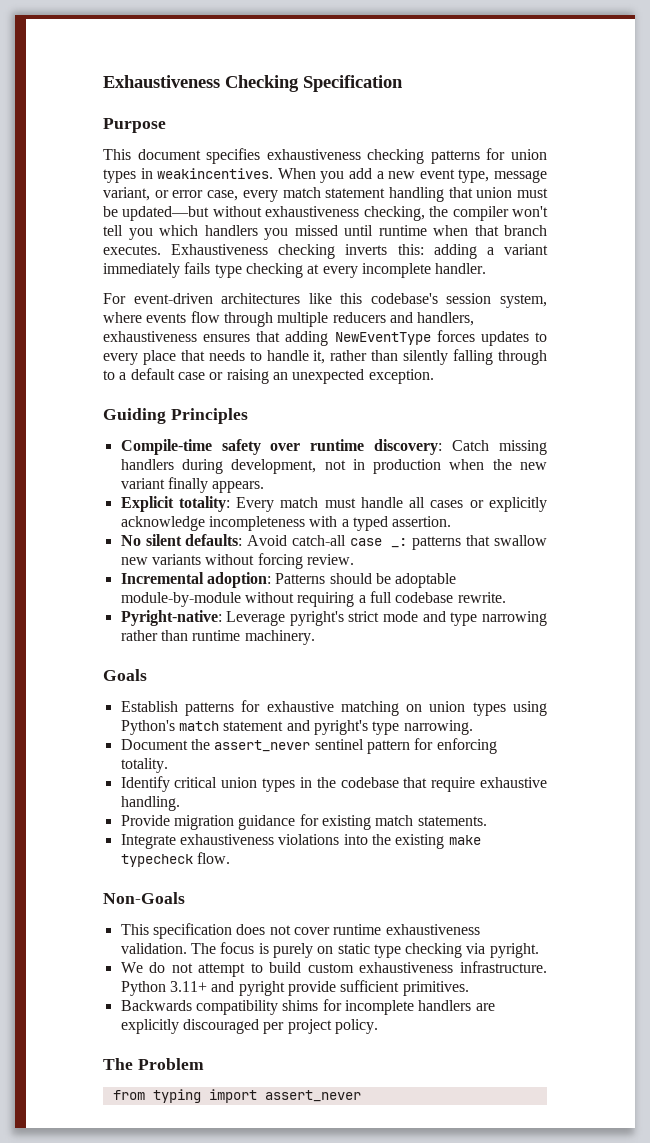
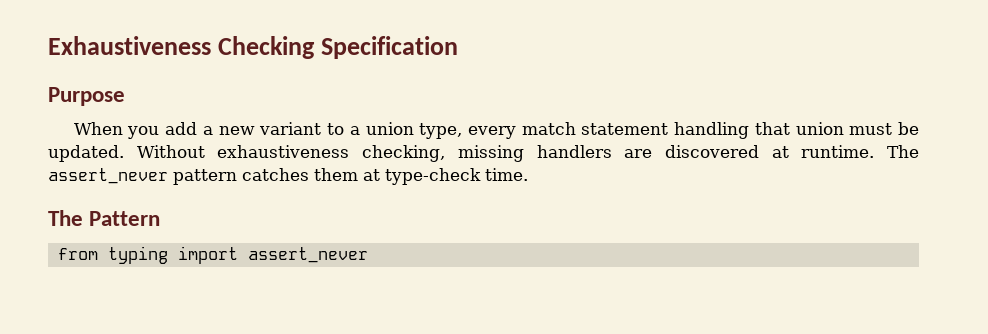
[103,148,547,164] [103,168,274,183] This document specifies exhaustiveness checking patterns for union types in weakincentives. -> (125, 96) none
[419,169,548,183] [103,187,239,201] event type, message variant, or error case, -> [259,122,463,139] variant to a union type,
[122,206,548,221] [103,225,547,240] [103,244,549,259] [103,262,487,278] [103,293,547,308] [103,311,475,327] [103,330,547,346] [103,349,548,365] [103,368,434,384] [103,408,248,424] [120,439,547,455] [120,459,547,474] [120,477,265,493] [120,496,547,512] [120,516,452,531] [120,534,547,550] [120,553,354,569] [120,572,457,588] [120,591,506,607] [120,610,547,626] [120,630,315,645] [103,669,147,681] [120,700,547,716] [120,720,473,735] [120,738,497,754] [120,758,168,773] [120,776,547,792] [120,796,180,811] [120,814,487,830] [120,834,481,849] [120,852,230,867] [103,892,185,904] [120,923,480,939] [120,942,539,958] [120,961,547,977] [120,980,469,996] [120,999,495,1015] [120,1019,378,1034] [103,1058,204,1070] updated—but without exhaustiveness checking, the compiler won't tell you which handlers you missed until runtime when that branch executes. Exhaustiveness checking inverts this: adding a variant immediately fails type checking at every incomplete handler. // For event-driven architectures like this codebase's session system, where events flow through multiple reducers and handlers, exhaustiveness ensures that adding NewEventType forces updates to every place that needs to handle it, rather than silently falling through to a default case or raising an unexpected exception. // Guiding Principles // Compile-time safety over runtime discovery: Catch missing handlers during development, not in production when the new variant finally appears. // Explicit totality: Every match must handle all cases or explicitly acknowledge incompleteness with a typed assertion. // No silent defaults: Avoid catch-all case _: patterns that swallow new variants without forcing review. // Incremental adoption: Patterns should be adoptable module-by-module without requiring a full codebase rewrite. // Pyright-native: Leverage pyright's strict mode and type narrowing rather than runtime machinery. // Goals // Establish patterns for exhaustive matching on union types using Python's match statement and pyright's type narrowing. // Document the assert_never sentinel pattern for enforcing totality. // Identify critical union types in the codebase that require exhaustive handling. // Provide migration guidance for existing match statements. // Integrate exhaustiveness violations into the existing make typecheck flow. // Non-Goals // This specification does not cover runtime exhaustiveness validation. The focus is purely on static type checking via pyright. // We do not attempt to build custom exhaustiveness infrastructure. Python 3.11+ and pyright provide sufficient primitives. // Backwards compatibility shims for incomplete handlers are explicitly discouraged per project policy. // The Problem -> [48,145,920,162] [48,168,528,185] [48,210,161,226] updated. Without exhaustiveness checking, missing handlers are discovered at runtime. The assert_never pattern catches them at type-check time. // The Pattern

